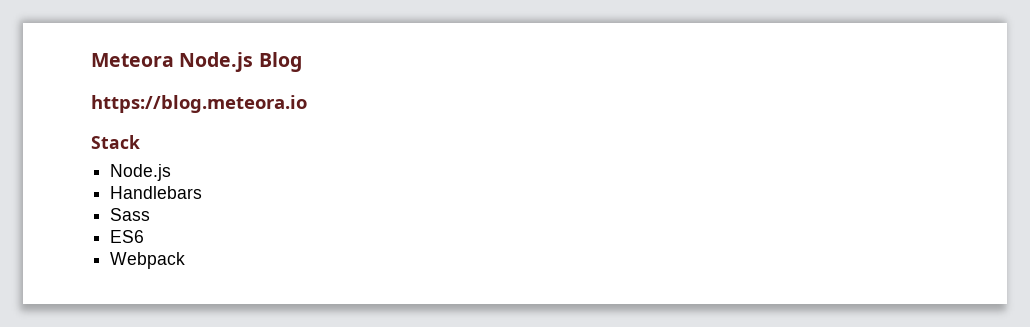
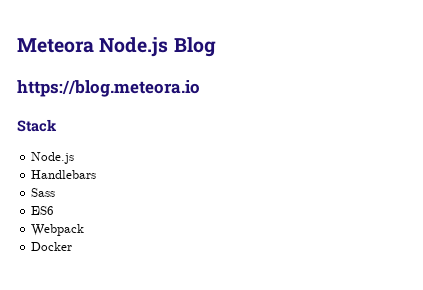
(186, 260) none -> [31,242,73,251] // Docker

